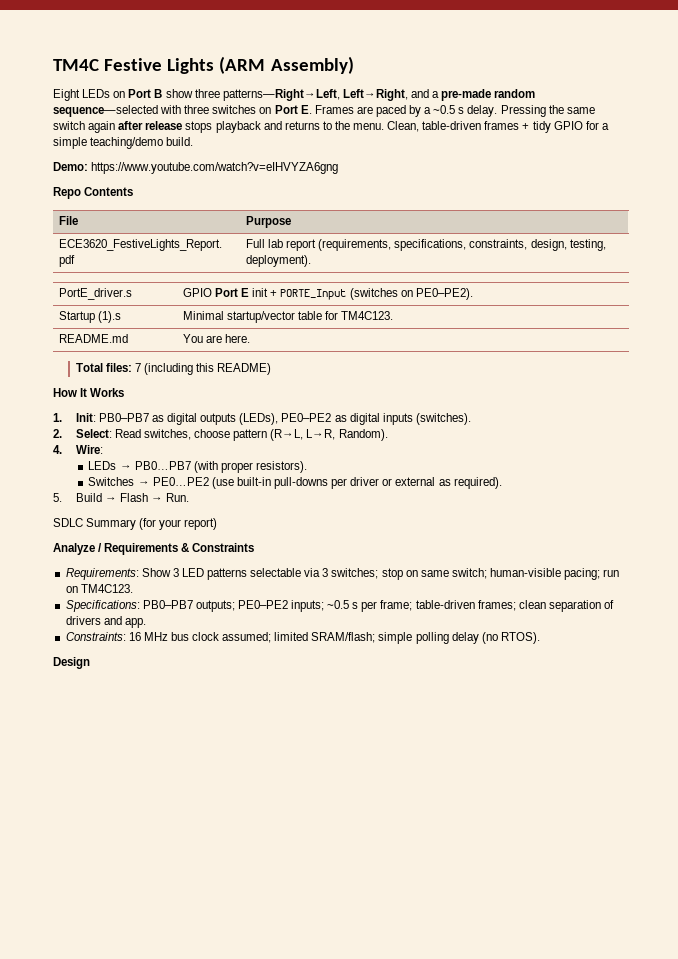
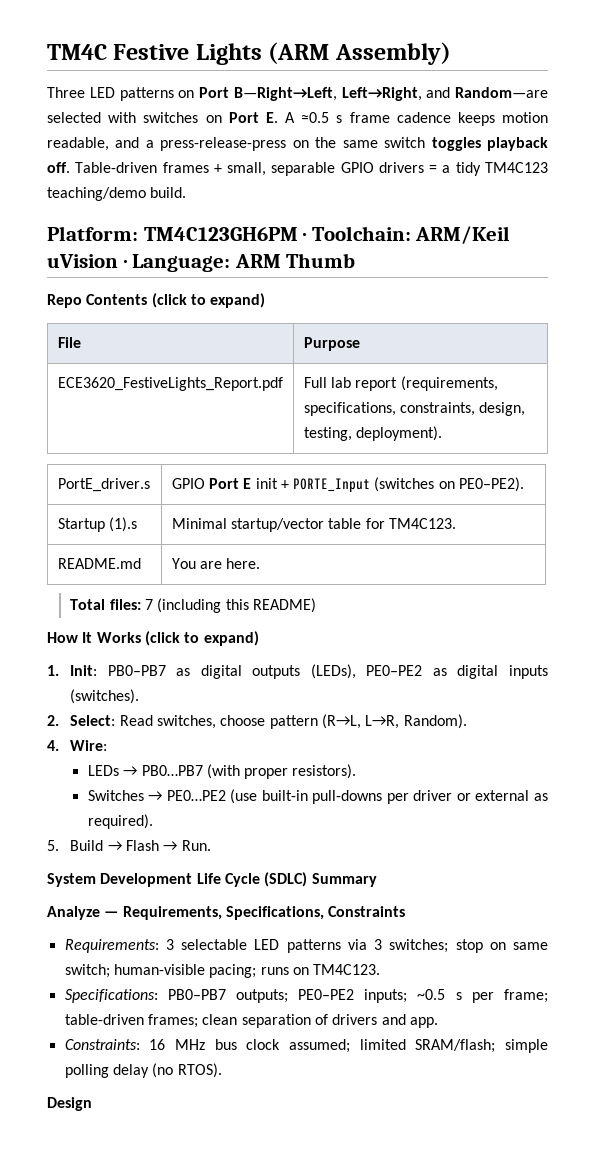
[53,89,536,101] [53,105,595,117] [53,121,609,133] [53,137,194,149] [53,162,339,174] Eight LEDs on Port B show three patterns—Right→Left, Left→Right, and a pre-made random sequence—selected with three switches on Port E. Frames are paced by a ~0.5 s delay. Pressing the same switch again after release stops playback and returns to the menu. Clean, table-driven frames + tidy GPIO for a simple teaching/demo build. // Demo: https://www.youtube.com/watch?v=eIHVYZA6gng -> [47,87,548,101] [47,112,548,126] [47,137,548,151] [47,162,548,176] [47,187,187,201] [47,226,511,244] [47,253,356,272] Three LED patterns on Port B—Right→Left, Left→Right, and Random—are selected with switches on Port E. A ≈0.5 s frame cadence keeps motion readable, and a press-release-press on the same switch toggles playback off. Table-driven frames + small, separable GPIO drivers = a tidy TM4C123 teaching/demo build. // Platform: TM4C123GH6PM · Toolchain: ARM/Keil uVision · Language: ARM Thumb
(134, 191) none -> [151,293,266,308] (click to expand)
(125, 392) none -> [144,631,259,646] (click to expand)
[53,518,218,530] [53,543,190,555] SDLC Summary (for your report) // Analyze / Requirements & -> [47,872,377,887] [47,906,324,920] System Development Life Cycle (SDLC) Summary // Analyze — Requirements, Specifications,
[141,568,302,580] Show 3 LED patterns selectable -> [165,939,341,953] 3 selectable LED patterns
[603,569,620,577] run -> [260,967,289,975] runs

